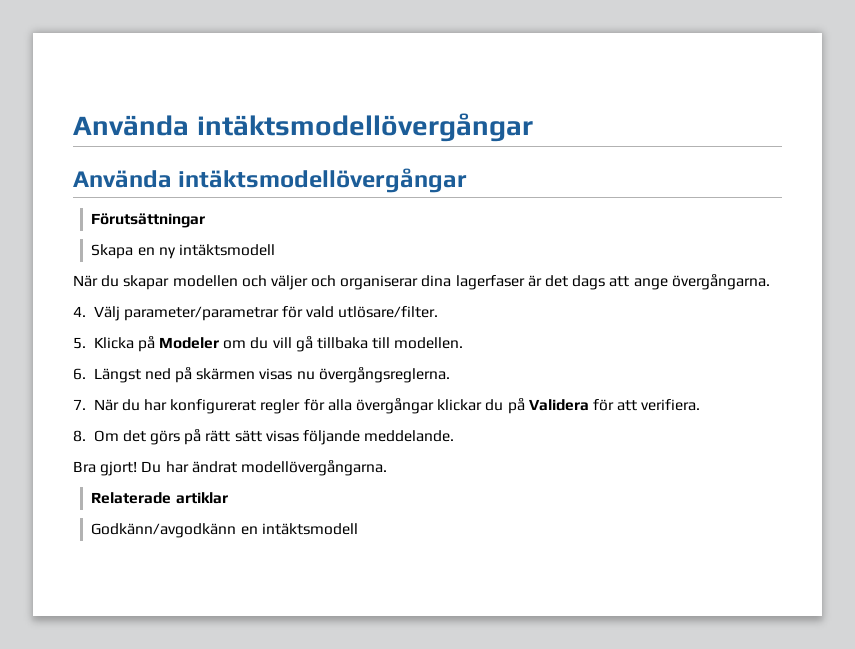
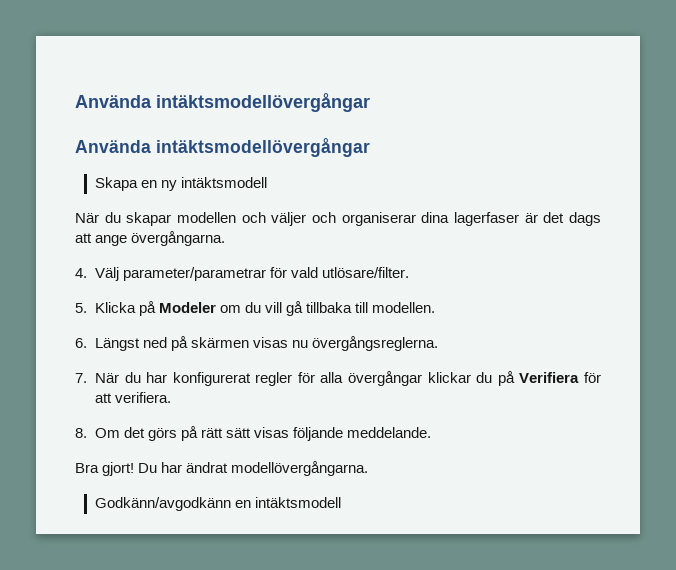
[91,213,206,228] // Förutsättningar -> (370, 147) none
[528,399,589,411] Validera -> [519,372,580,383] Verifiera
[91,492,228,504] // Relaterade artiklar -> (369, 468) none

